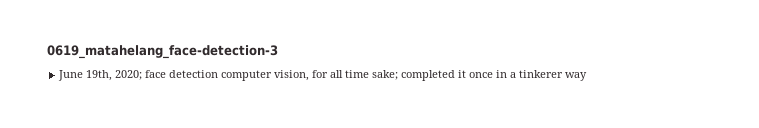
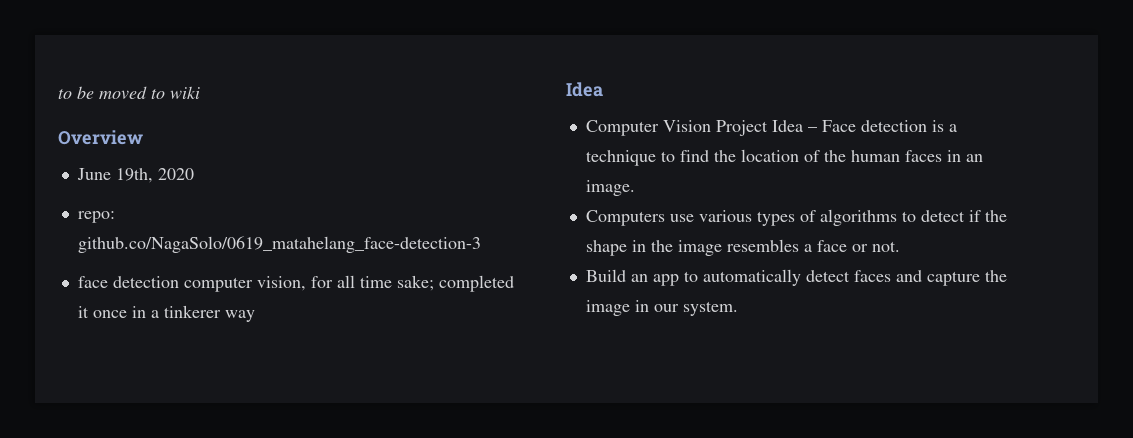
[47,45,278,59] 0619_matahelang_face-detection-3 -> [58,86,200,99] [58,130,143,145] to be moved to wiki // Overview
[115,70,143,80] 2020; -> [157,168,194,180] [77,211,115,223] [77,236,481,253] 2020 // repo: github.co/NagaSolo/0619_matahelang_face-detection-3 //
(588, 76) none -> [566,82,603,97] [585,120,957,136] [585,149,983,166] [585,180,635,196] [585,209,1007,226] [585,239,900,256] [585,269,1007,286] [585,300,738,316] // Idea // Computer Vision Project Idea – Face detection is a technique to find the location of the human faces in an image. // Computers use various types of algorithms to detect if the shape in the image resembles a face or not. // Build an app to automatically detect faces and capture the image in our system.

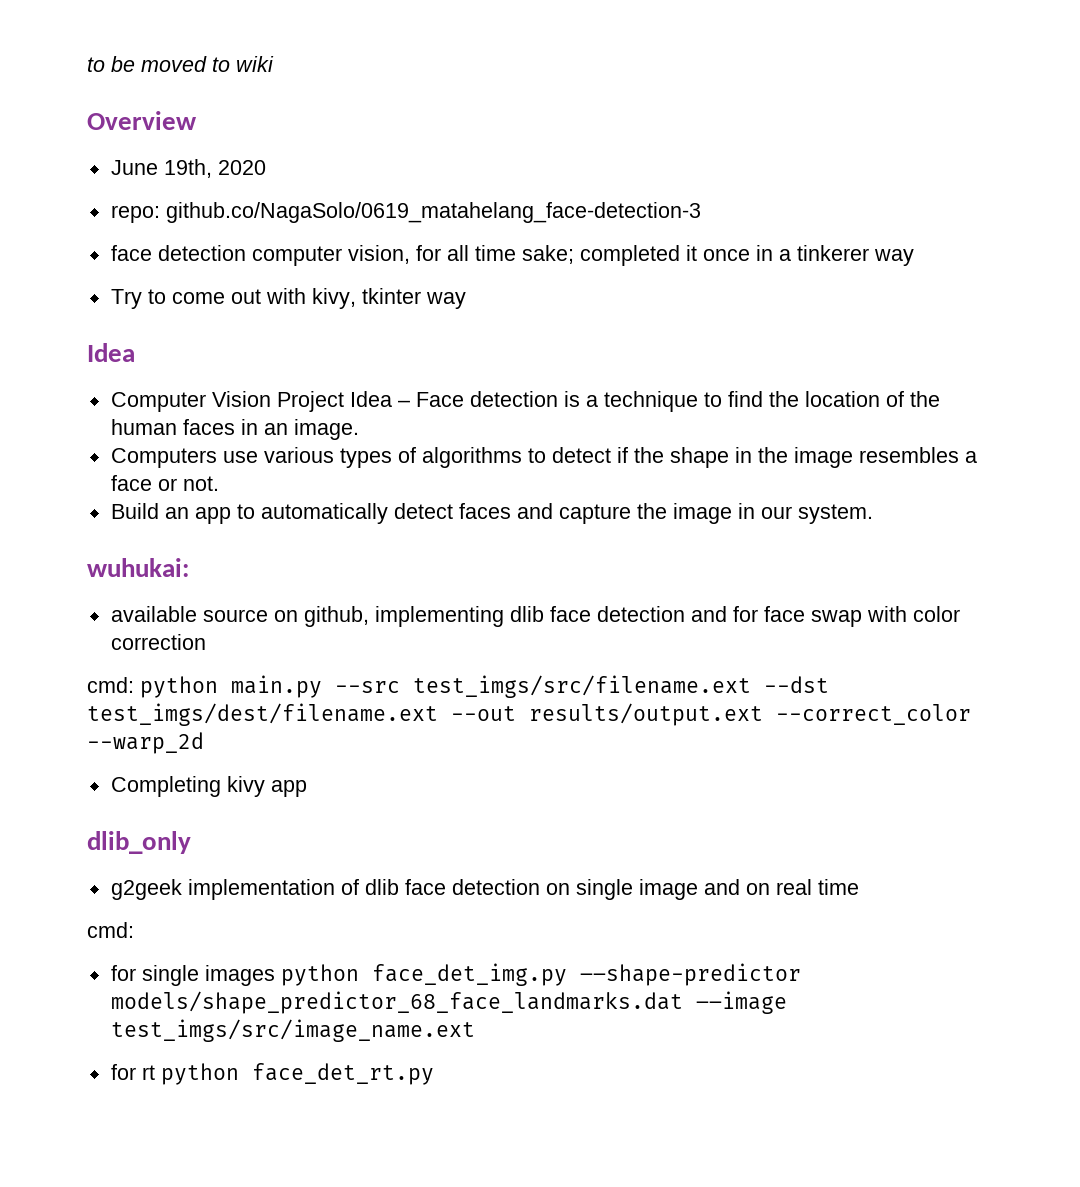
(255, 316) none -> [110,288,466,309] // Try to come out with kivy, tkinter way
(738, 308) none -> [87,558,189,577] [110,606,960,627] [110,634,206,650] [87,675,829,698] [87,703,971,726] [87,732,204,754] [110,776,307,797] [87,831,191,854] [110,879,859,900] [87,922,134,938] [110,963,801,986] [110,991,787,1014] [110,1019,475,1042] [110,1063,434,1085] // wuhukai: // available source on github, implementing dlib face detection and for face swap with color correction // cmd: python main.py --src test_imgs/src/filename.ext --dst test_imgs/dest/filename.ext --out results/output.ext --correct_color --warp_2d // Completing kivy app // dlib_only // g2geek implementation of dlib face detection on single image and on real time // cmd: // for single images python face_det_img.py ––shape-predictor models/shape_predictor_68_face_landmarks.dat ––image test_imgs/src/image_name.ext // for rt python face_det_rt.py

